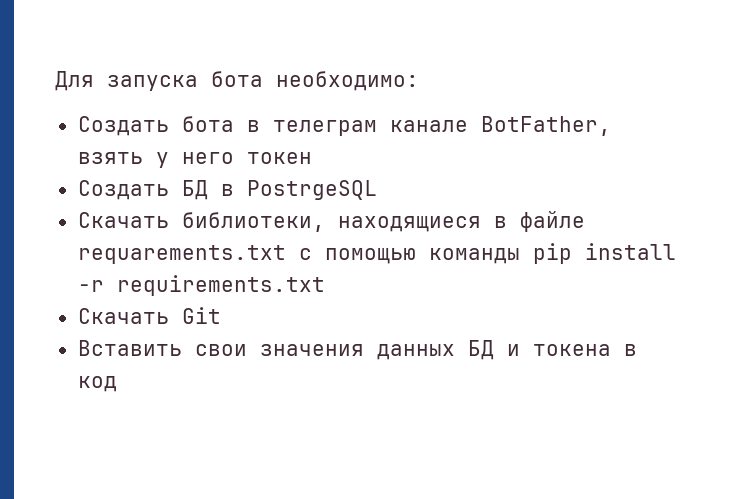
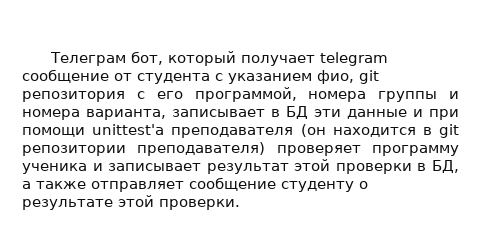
[55,71,419,91] [77,116,611,136] [77,152,312,168] [77,180,377,200] [77,211,585,232] [77,243,676,264] [77,275,325,296] [77,307,221,324] [77,340,637,360] [77,376,117,392] Для запуска бота необходимо: // Создать бота в телеграм канале BotFather, взять у него токен // Создать БД в PostrgeSQL // Скачать библиотеки, находящиеся в файле requarements.txt с помощью команды pip install -r requirements.txt // Скачать Git // Вставить свои значения данных БД и токена в код -> [50,51,389,66] [22,69,379,84] [22,87,459,102] [22,106,459,120] [22,124,460,138] [22,142,459,156] [22,159,459,174] [22,177,368,192] [22,195,240,210] Телеграм бот, который получает telegram сообщение от студента с указанием фио, git репозитория с его программой, номера группы и номера варианта, записывает в БД эти данные и при помощи unittest'a преподавателя (он находится в git репозитории преподавателя) проверяет программу ученика и записывает результат этой проверки в БД, а также отправляет сообщение студенту о результате этой проверки.

